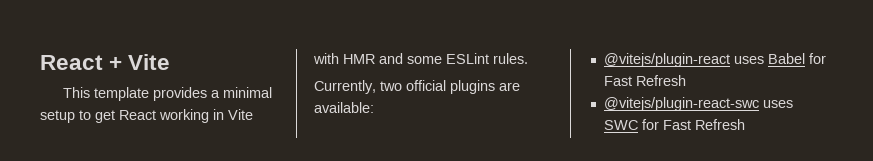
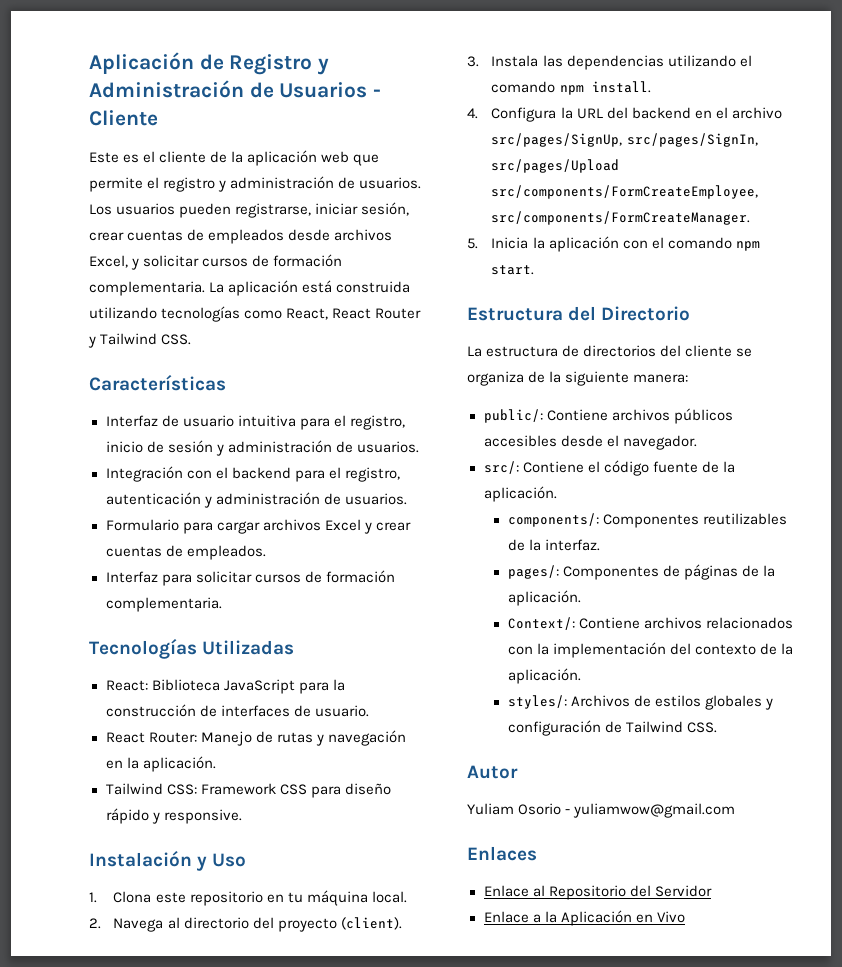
[40,54,171,70] [63,87,273,101] [40,109,253,123] [313,53,528,64] [314,80,520,94] [314,102,374,113] [603,53,826,67] [603,75,686,86] [603,97,793,111] [603,119,745,130] React + Vite // This template provides a minimal setup to get React working in Vite with HMR and some ESLint rules. // Currently, two official plugins are available: // @vitejs/plugin-react uses Babel for Fast Refresh // @vitejs/plugin-react-swc uses SWC for Fast Refresh -> [89,52,330,75] [89,80,382,98] [89,110,158,126] [89,150,380,166] [89,176,422,192] [89,202,410,218] [89,229,393,244] [89,254,343,270] [89,280,411,296] [89,306,422,322] [88,333,192,348] [89,375,226,391] [105,415,405,430] [105,440,419,456] [105,466,400,482] [105,492,407,508] [105,519,411,534] [105,545,266,560] [105,570,395,586] [105,597,222,612] [89,639,295,659] [105,679,345,694] [105,704,369,717] [105,730,406,746] [105,756,216,772] [105,783,391,798] [105,808,242,824] [89,851,247,871] [89,890,407,906] [89,917,402,932] [467,55,752,70] [491,81,651,95] [467,107,782,122] [491,133,758,147] [491,159,620,173] [491,185,759,199] [491,211,751,225] [467,236,760,252] [491,265,535,275] [467,306,691,321] [467,345,753,357] [467,371,689,386] [483,408,733,424] [483,435,697,450] [483,460,735,476] [483,486,557,502] [507,513,788,528] [507,539,601,551] [507,564,776,580] [507,590,581,606] [507,617,794,630] [507,642,794,658] [507,668,581,684] [507,695,774,710] [507,720,718,736] [467,765,518,779] [467,803,736,818] [467,846,537,861] [483,885,712,900] [483,910,685,926] Aplicación de Registro y Administración de Usuarios - Cliente // Este es el cliente de la aplicación web que permite el registro y administración de usuarios. Los usuarios pueden registrarse, iniciar sesión, crear cuentas de empleados desde archivos Excel, y solicitar cursos de formación complementaria. La aplicación está construida utilizando tecnologías como React, React Router y Tailwind CSS. // Características // Interfaz de usuario intuitiva para el registro, inicio de sesión y administración de usuarios. // Integración con el backend para el registro, autenticación y administración de usuarios. // Formulario para cargar archivos Excel y crear cuentas de empleados. // Interfaz para solicitar cursos de formación complementaria. // Tecnologías Utilizadas // React: Biblioteca JavaScript para la construcción de interfaces de usuario. // React Router: Manejo de rutas y navegación en la aplicación. // Tailwind CSS: Framework CSS para diseño rápido y responsive. // Instalación y Uso // 1. Clona este repositorio en tu máquina local. // 2. Navega al directorio del proyecto (client). // 3. Instala las dependencias utilizando el comando npm install. // 4. Configura la URL del backend en el archivo src/pages/SignUp, src/pages/SignIn, src/pages/Upload src/components/FormCreateEmployee, src/components/FormCreateManager. // 5. Inicia la aplicación con el comando npm start. // Estructura del Directorio // La estructura de directorios del cliente se organiza de la siguiente manera: // public/: Contiene archivos públicos accesibles desde el navegador. // src/: Contiene el código fuente de la aplicación. // components/: Componentes reutilizables de la interfaz. // pages/: Componentes de páginas de la aplicación. // Context/: Contiene archivos relacionados con la implementación del contexto de la aplicación. // styles/: Archivos de estilos globales y configuración de Tailwind CSS. // Autor // Yuliam Osorio - yuliamwow@gmail.com // Enlaces // Enlace al Repositorio del Servidor // Enlace a la Aplicación en Vivo

